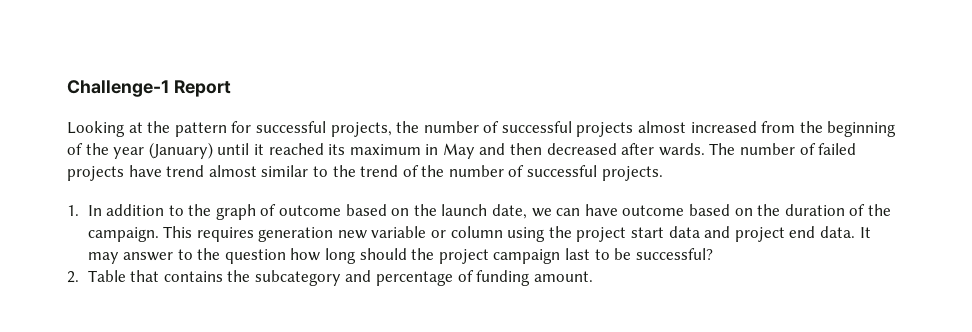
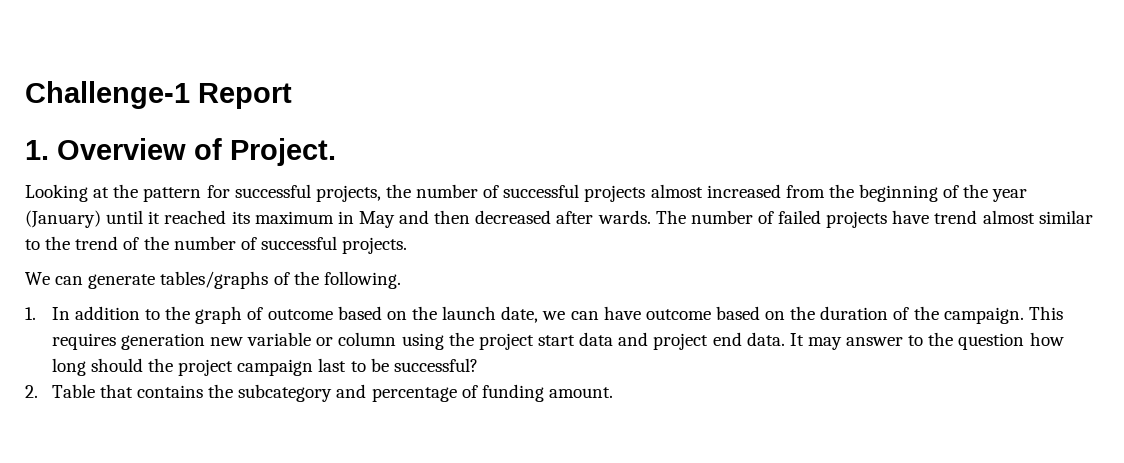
(231, 88) none -> [25,138,336,166] // 1. Overview of Project.
(663, 173) none -> [25,271,401,289] // We can generate tables/graphs of the following.

